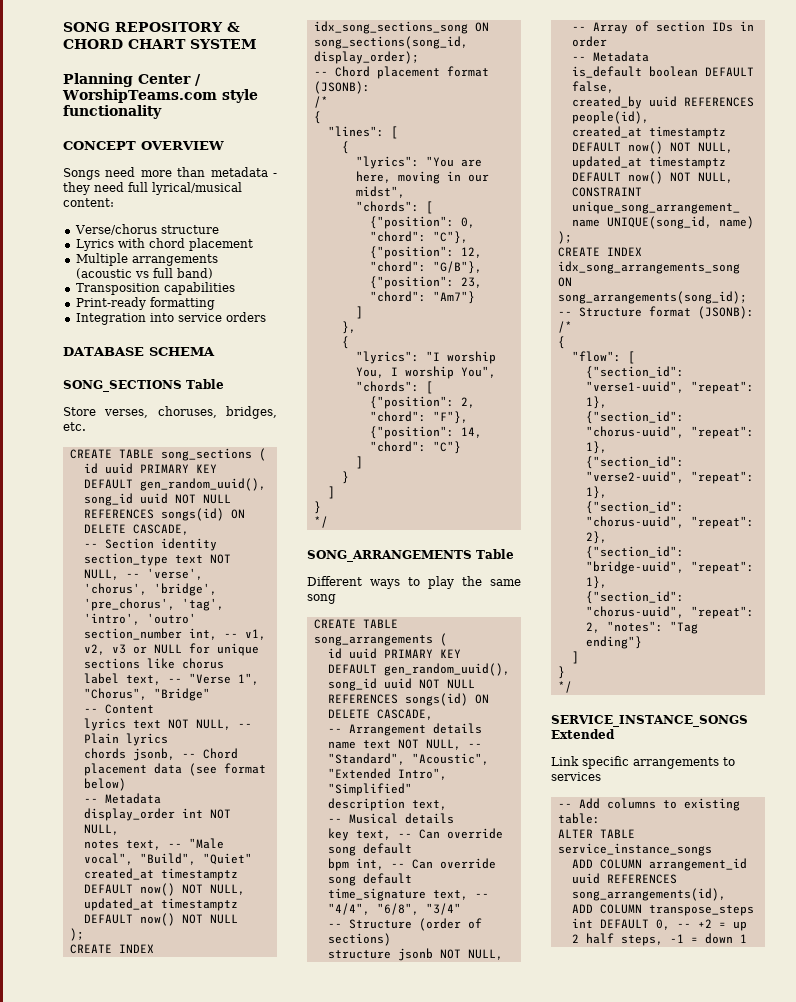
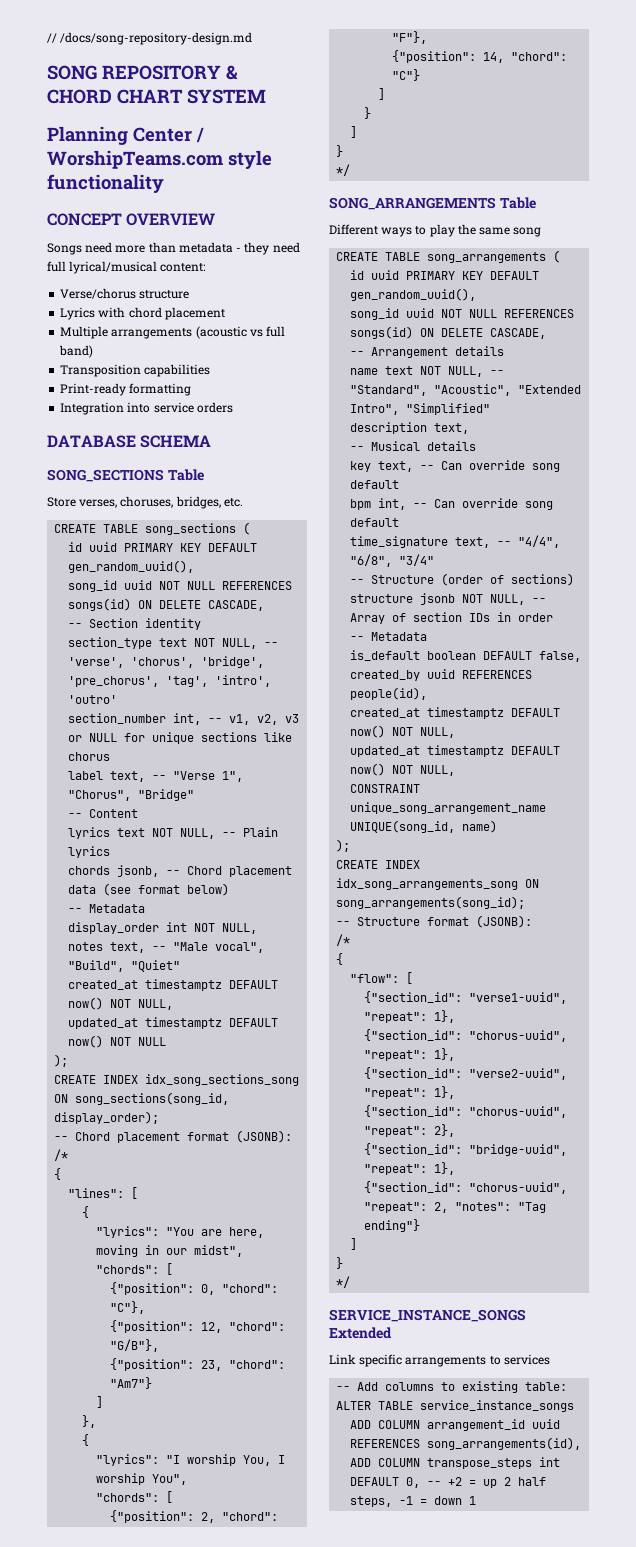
(63, 27) none -> [47,32,253,45] // /docs/song-repository-design.md //

